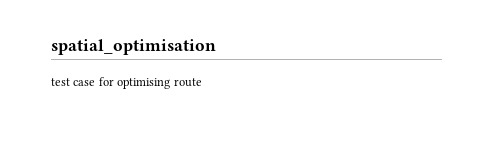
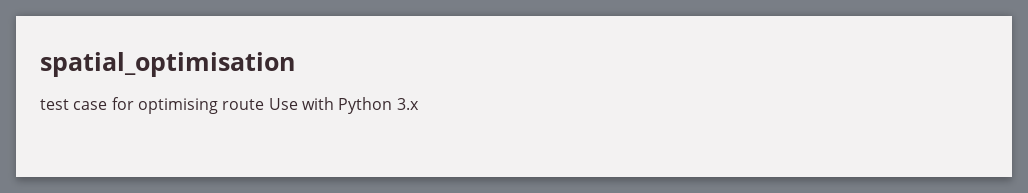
(202, 82) none -> [268,97,419,114] Use with Python 3.x

